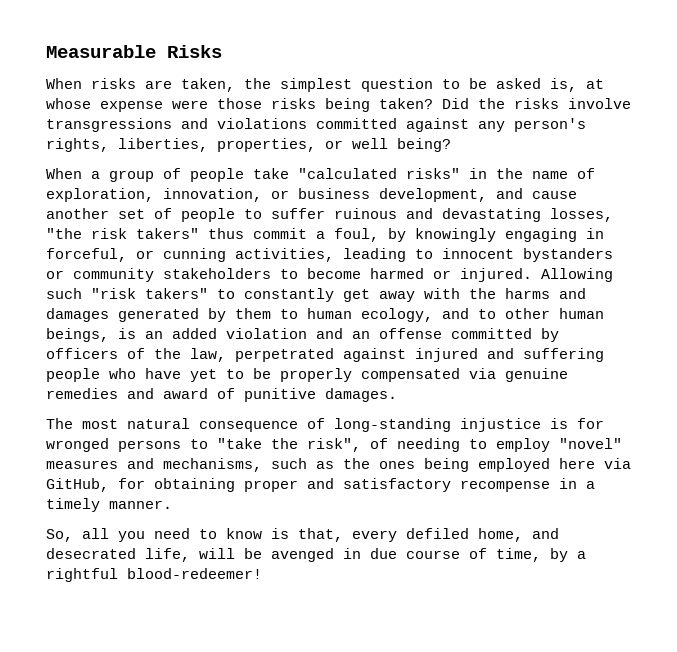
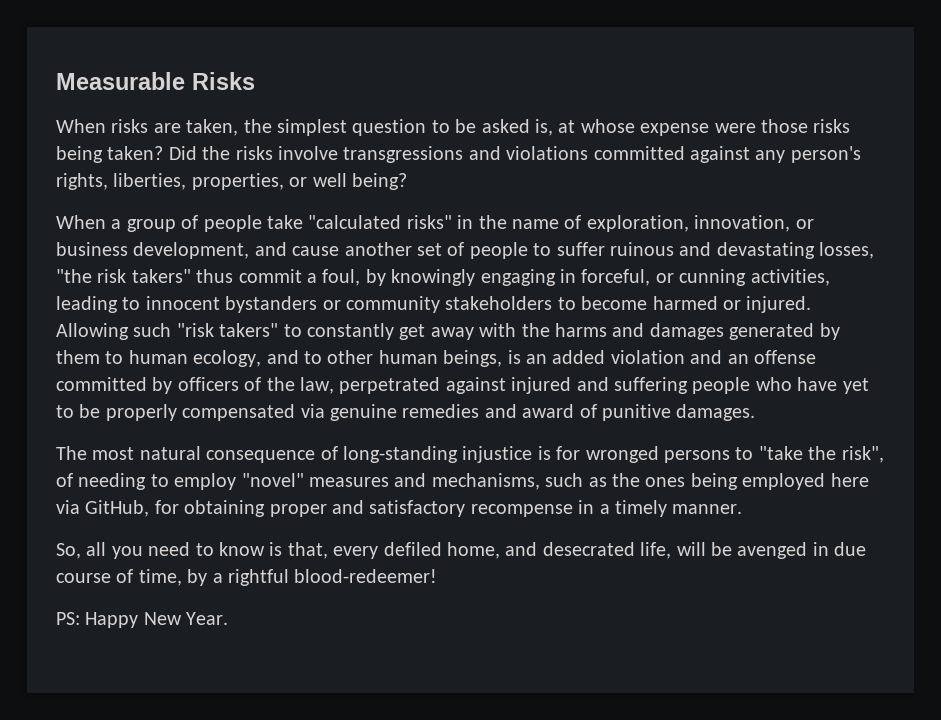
(262, 573) none -> [56,612,229,628] // PS: Happy New Year.

